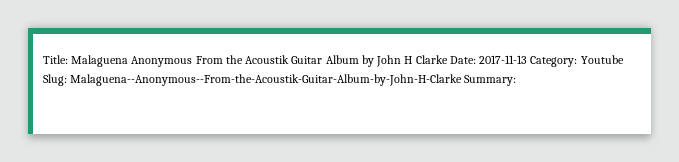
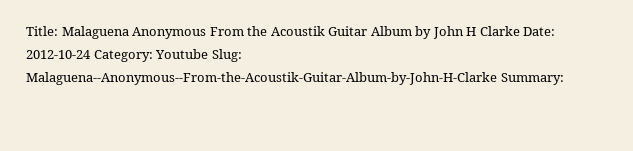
[479,55,528,64] 2017-11-13 -> [26,50,91,59] 2012-10-24

